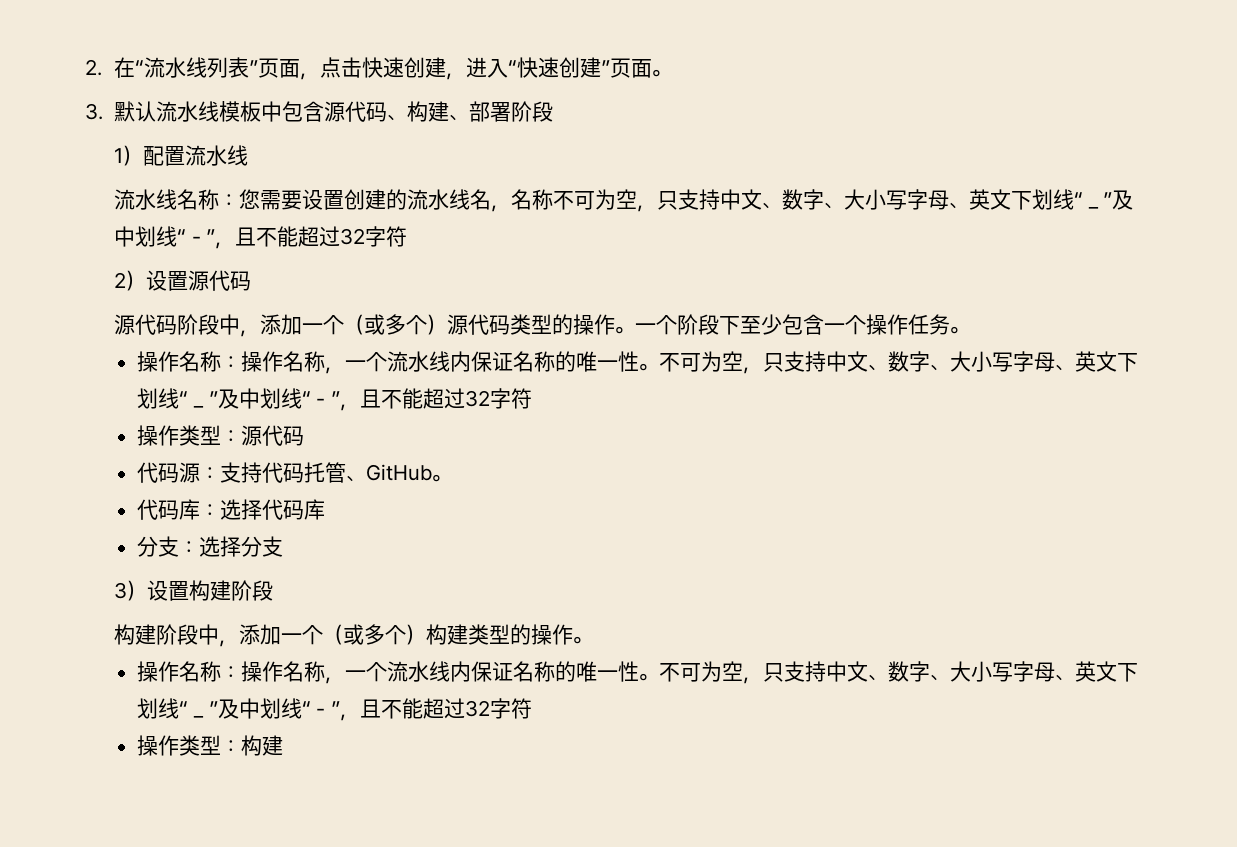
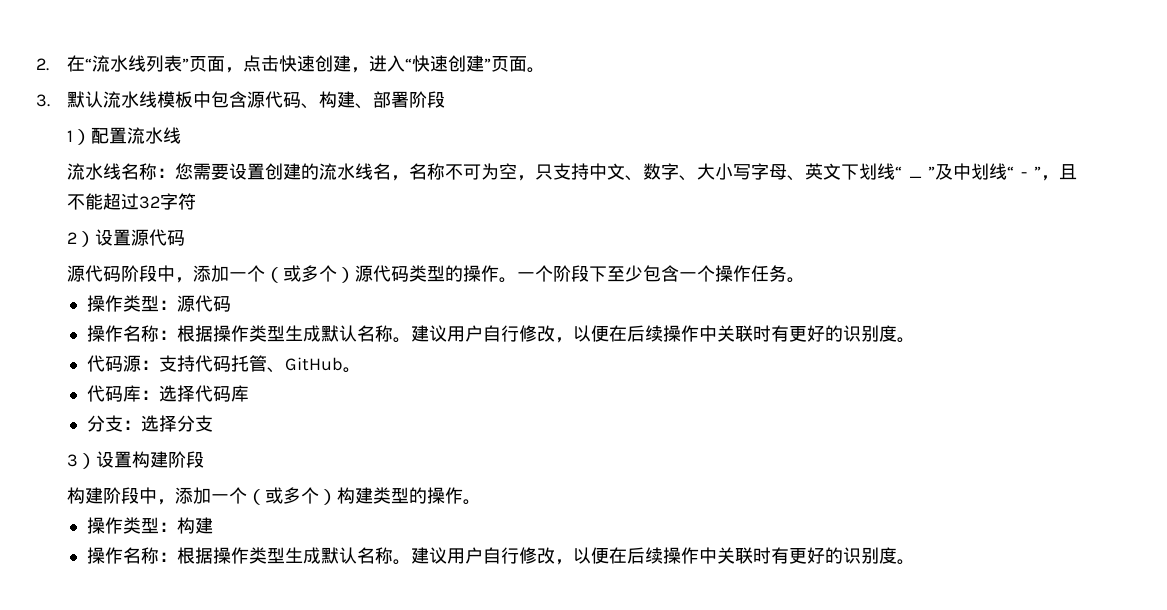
[179,351,1139,374] [137,388,189,409] [192,406,204,408] [208,388,532,411] [137,425,305,446] 名称：操作名称，一个流水线内保证名称的唯一性。不可为空，只支持中文、数字、大小写字母、英文下划线“ _ ”及中划线“ - ”，且不能超过32字符 // 操作类型：源代码 -> [122,295,231,312] [86,325,915,343] 类型：源代码 // 操作名称：根据操作类型生成默认名称。建议用户自行修改，以便在后续操作中关联时有更好的识别度。
[179,661,1139,684] [137,698,189,719] [192,716,204,718] [208,698,532,721] [137,735,284,756] 名称：操作名称，一个流水线内保证名称的唯一性。不可为空，只支持中文、数字、大小写字母、英文下划线“ _ ”及中划线“ - ”，且不能超过32字符 // 操作类型：构建 -> [122,517,213,534] [86,547,915,565] 类型：构建 // 操作名称：根据操作类型生成默认名称。建议用户自行修改，以便在后续操作中关联时有更好的识别度。

